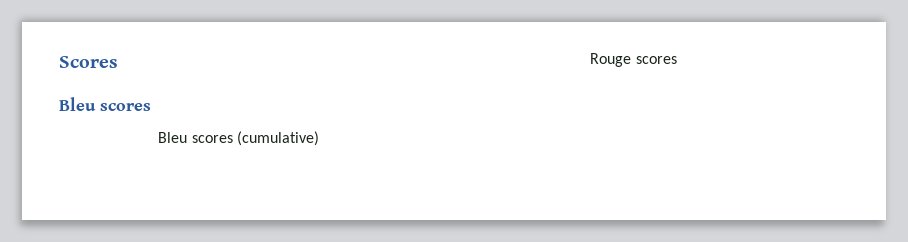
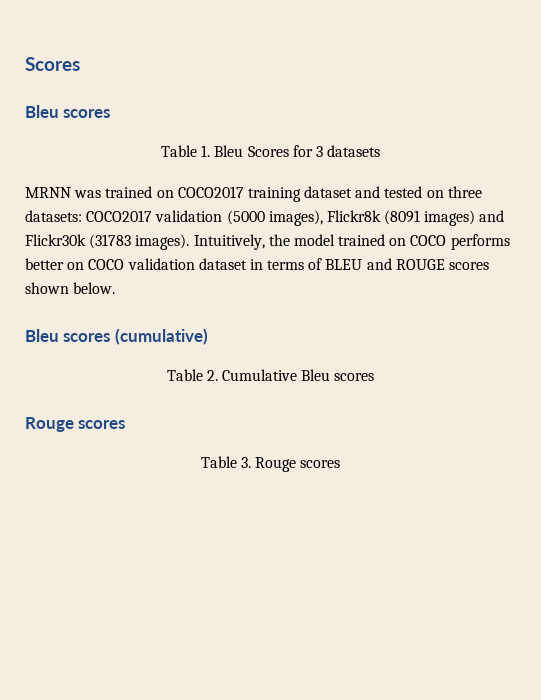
[158,131,319,146] Bleu scores (cumulative) // -> [160,145,381,157] [25,186,482,202] [25,210,505,226] [25,234,510,250] [25,258,490,270] [25,282,116,294] [25,328,208,345] [166,369,375,381] [25,417,126,432] [200,456,251,468] Table 1. Bleu Scores for 3 datasets // MRNN was trained on COCO2017 training dataset and tested on three datasets: COCO2017 validation (5000 images), Flickr8k (8091 images) and Flickr30k (31783 images). Intuitively, the model trained on COCO performs better on COCO validation dataset in terms of BLEU and ROUGE scores shown below. // Bleu scores (cumulative) // Table 2. Cumulative Bleu scores // Rouge scores // Table 3.

